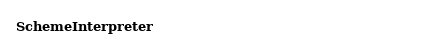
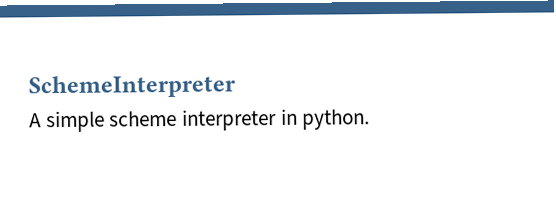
(153, 27) none -> [29,108,371,133] // A simple scheme interpreter in python.

